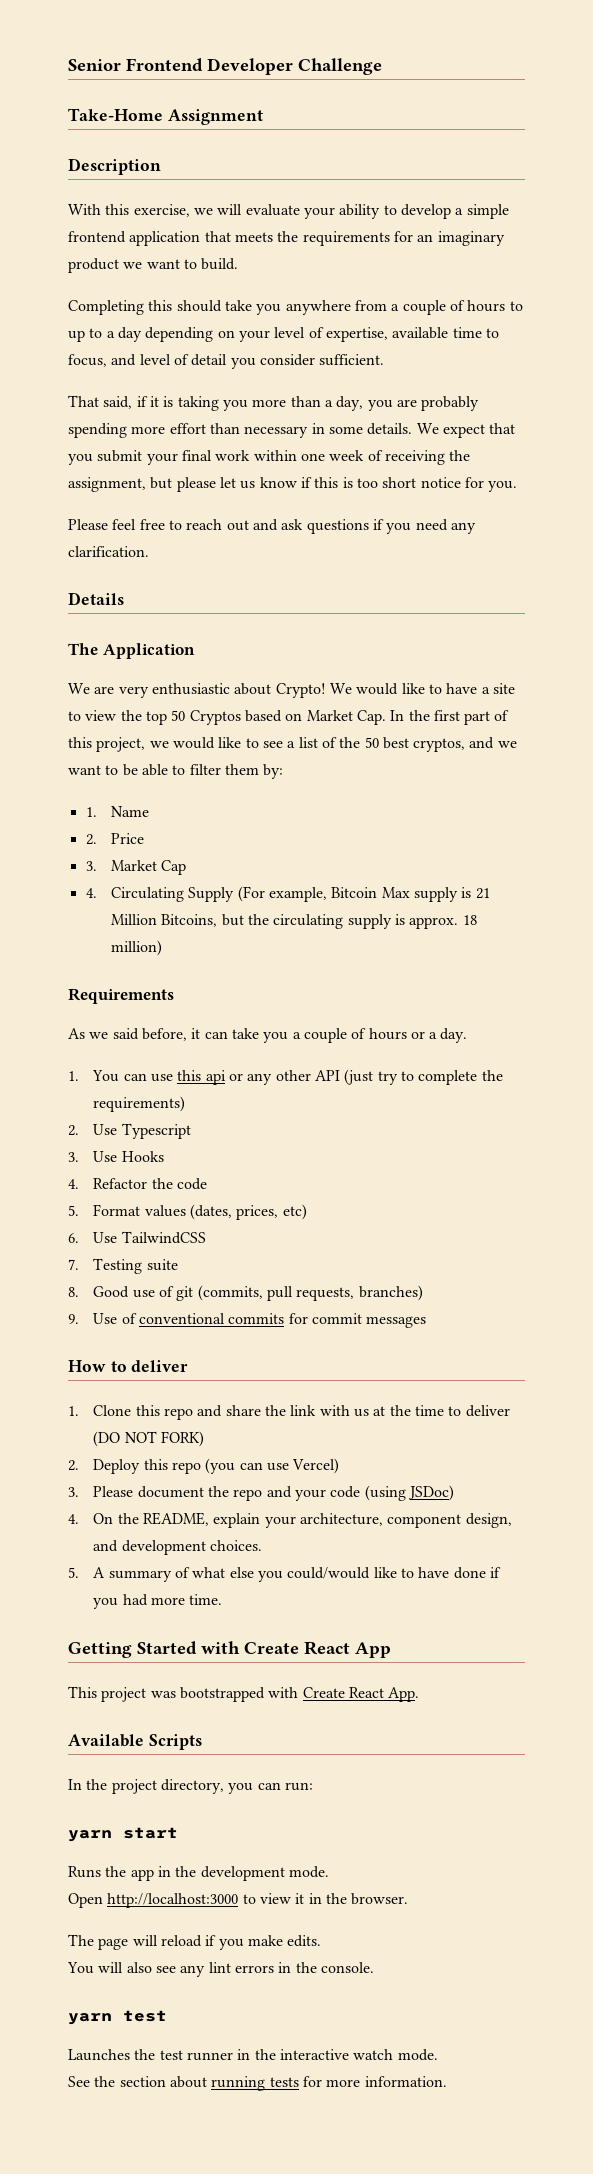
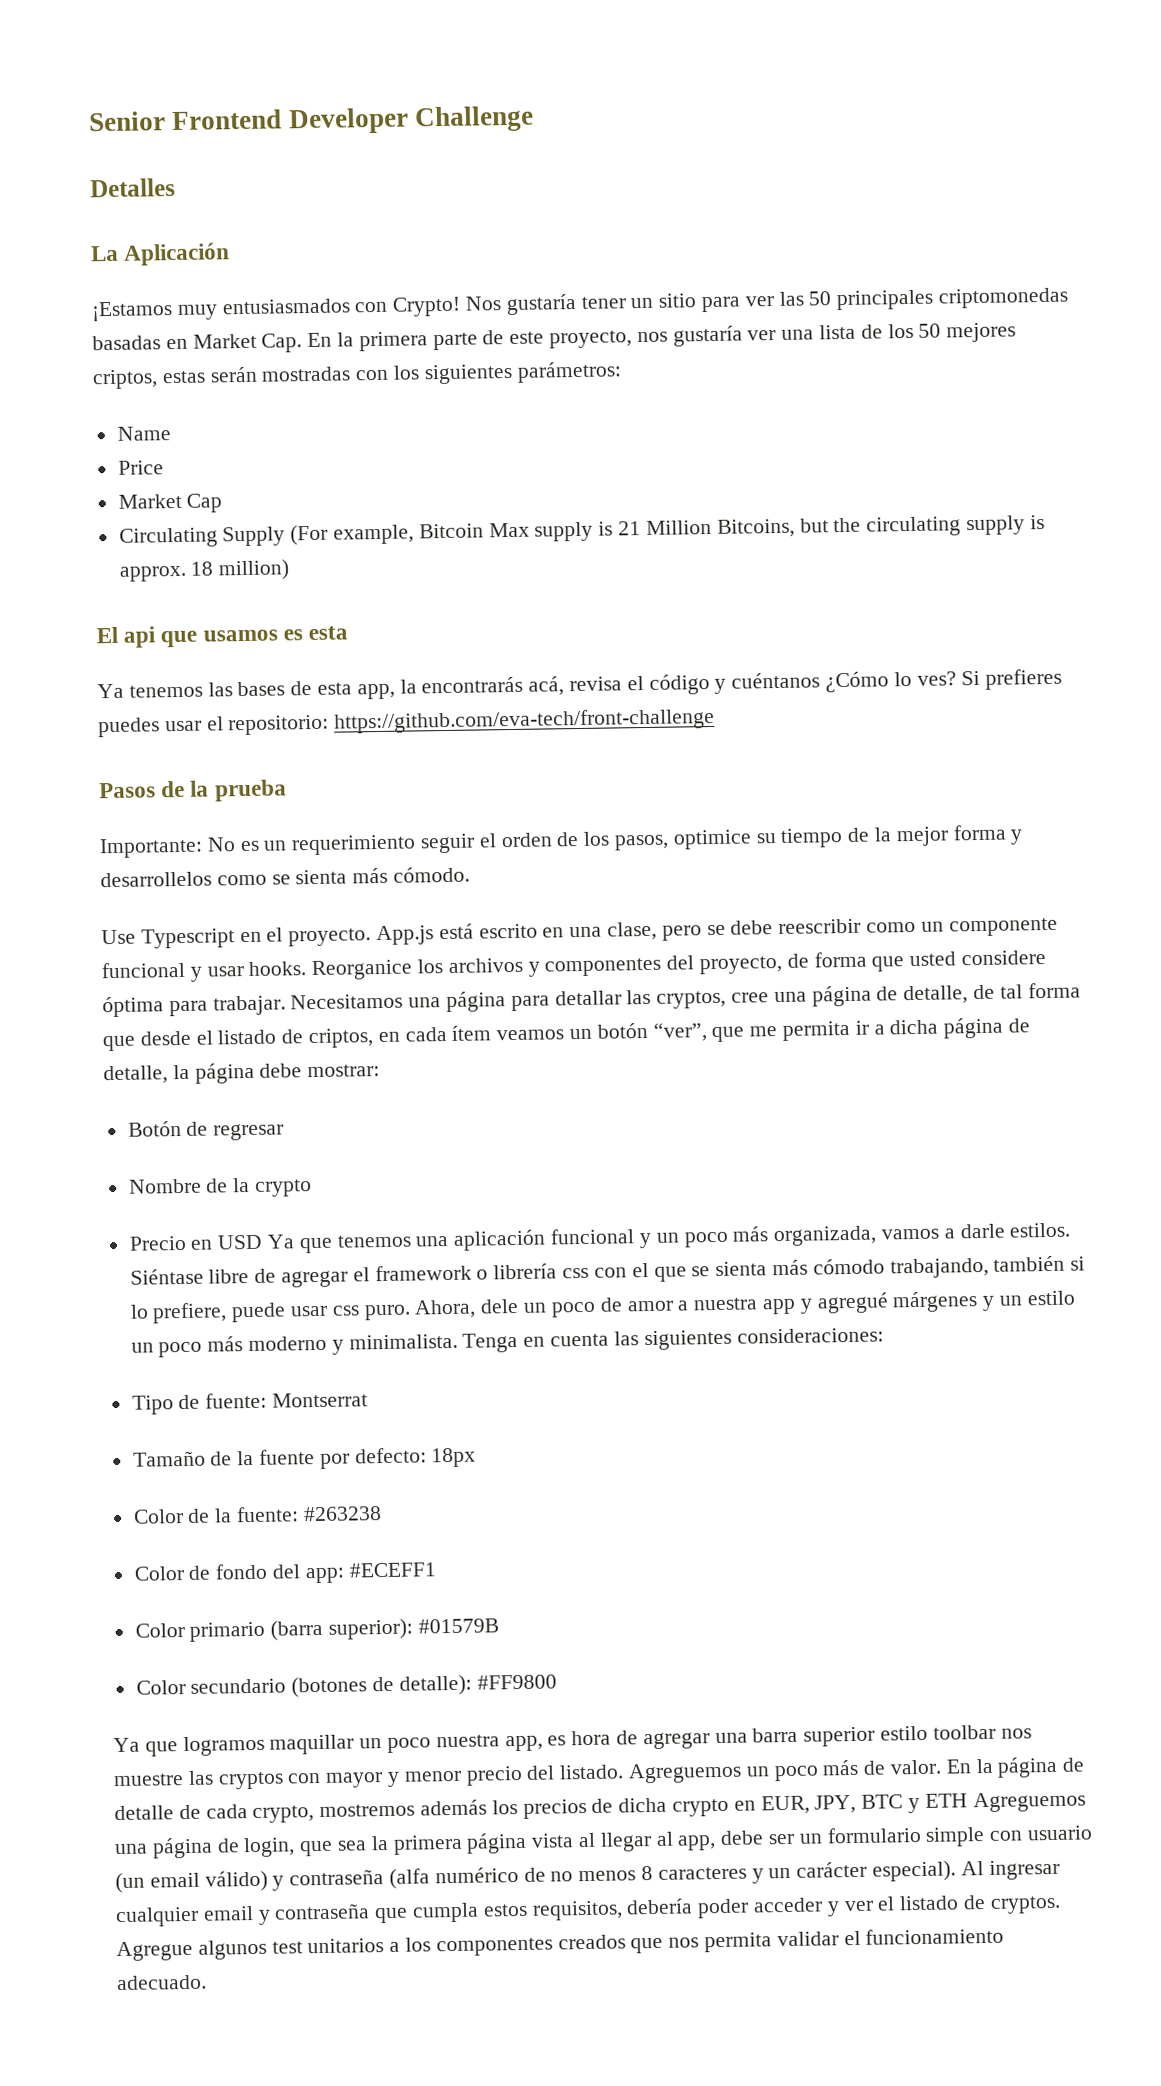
[68,108,263,125] [68,158,161,175] [68,204,509,219] [68,231,505,246] [68,258,239,273] [68,300,523,315] [68,327,499,342] [68,354,385,369] [68,395,480,411] [68,423,516,438] [68,450,471,465] [68,477,518,492] [68,519,476,534] [68,546,149,557] [68,592,124,605] [68,643,195,659] [68,683,515,698] [68,710,510,725] [68,737,517,752] [68,764,284,779] [85,807,97,817] Take-Home Assignment // Description // With this exercise, we will evaluate your ability to develop a simple frontend application that meets the requirements for an imaginary product we want to build. // Completing this should take you anywhere from a couple of hours to up to a day depending on your level of expertise, available time to focus, and level of detail you consider sufficient. // That said, if it is taking you more than a day, you are probably spending more effort than necessary in some details. We expect that you submit your final work within one week of receiving the assignment, but please let us know if this is too short notice for you. // Please feel free to reach out and ask questions if you need any clarification. // Details // The Application // We are very enthusiastic about Crypto! We would like to have a site to view the top 50 Cryptos based on Market Cap. In the first part of this project, we would like to see a list of the 50 best cryptos, and we want to be able to filter them by: // 1. -> [89,177,176,198] [90,242,231,266] [91,287,1070,322] [92,322,1017,353] [92,361,622,390] Detalles // La Aplicación // ¡Estamos muy entusiasmados con Crypto! Nos gustaría tener un sitio para ver las 50 principales criptomonedas basadas en Market Cap. En la primera parte de este proyecto, nos gustaría ver una lista de los 50 mejores criptos, estas serán mostradas con los siguientes parámetros: //
[85,834,97,845] 2. -> (171, 433) none
[85,861,97,871] 3. -> (164, 467) none
[85,888,97,898] 4. -> (223, 503) none
[68,988,174,1004] [68,1028,468,1043] [68,1069,503,1085] [93,1096,186,1112] [68,1123,191,1139] [68,1151,164,1162] [68,1178,208,1190] [68,1204,307,1220] [68,1231,206,1244] [68,1258,178,1274] [68,1285,423,1301] [68,1313,427,1328] [68,1360,189,1372] [68,1405,510,1420] [93,1431,205,1447] [68,1458,340,1474] [68,1485,455,1501] [68,1512,512,1528] [93,1540,263,1555] [68,1567,501,1582] [93,1594,223,1609] [68,1641,391,1658] [68,1686,420,1702] [68,1734,202,1750] [68,1779,313,1794] [68,1827,178,1842] [68,1866,329,1881] [68,1893,409,1908] [68,1934,322,1950] [67,1962,374,1977] [68,2010,167,2025] [68,2049,438,2061] [68,2076,447,2091] Requirements // As we said before, it can take you a couple of hours or a day. // 1. You can use this api or any other API (just try to complete the requirements) // 2. Use Typescript // 3. Use Hooks // 4. Refactor the code // 5. Format values (dates, prices, etc) // 6. Use TailwindCSS // 7. Testing suite // 8. Good use of git (commits, pull requests, branches) // 9. Use of conventional commits for commit messages // How to deliver // 1. Clone this repo and share the link with us at the time to deliver (DO NOT FORK) // 2. Deploy this repo (you can use Vercel) // 3. Please document the repo and your code (using JSDoc) // 4. On the README, explain your architecture, component design, and development choices. // 5. A summary of what else you could/would like to have done if you had more time. // Getting Started with Create React App // This project was bootstrapped with Create React App. // Available Scripts // In the project directory, you can run: // yarn start // Runs the app in the development mode. // Open http://localhost:3000 to view it in the browser. // The page will reload if you make edits. // You will also see any lint errors in the console. // yarn test // Launches the test runner in the interactive watch mode. // See the section about running tests for more information. -> [96,625,349,648] [97,668,1063,700] [98,707,716,738] [99,779,287,802] [99,824,1024,859] [100,866,471,888] [101,917,1058,949] [101,949,1047,982] [102,982,1081,1018] [102,1017,1031,1052] [103,1062,381,1085] [127,1121,285,1141] [128,1177,313,1197] [128,1222,1071,1254] [129,1255,1086,1288] [129,1290,1075,1324] [130,1327,884,1358] [131,1392,369,1415] [132,1447,477,1469] [132,1506,382,1524] [133,1562,436,1584] [134,1618,499,1642] [135,1674,557,1698] [113,1724,1032,1757] [113,1756,1085,1790] [114,1791,1086,1824] [114,1825,1094,1859] [115,1859,1060,1894] [115,1895,1061,1928] [116,1927,1005,1962] [116,1974,207,1991] El api que usamos es esta // Ya tenemos las bases de esta app, la encontrarás acá, revisa el código y cuéntanos ¿Cómo lo ves? Si prefieres puedes usar el repositorio: https://github.com/eva-tech/front-challenge // Pasos de la prueba // Importante: No es un requerimiento seguir el orden de los pasos, optimice su tiempo de la mejor forma y desarrollelos como se sienta más cómodo. // Use Typescript en el proyecto. App.js está escrito en una clase, pero se debe reescribir como un componente funcional y usar hooks. Reorganice los archivos y componentes del proyecto, de forma que usted considere óptima para trabajar. Necesitamos una página para detallar las cryptos, cree una página de detalle, de tal forma que desde el listado de criptos, en cada ítem veamos un botón “ver”, que me permita ir a dicha página de detalle, la página debe mostrar: // Botón de regresar // Nombre de la crypto // Precio en USD Ya que tenemos una aplicación funcional y un poco más organizada, vamos a darle estilos. Siéntase libre de agregar el framework o librería css con el que se sienta más cómodo trabajando, también si lo prefiere, puede usar css puro. Ahora, dele un poco de amor a nuestra app y agregué márgenes y un estilo un poco más moderno y minimalista. Tenga en cuenta las siguientes consideraciones: // Tipo de fuente: Montserrat // Tamaño de la fuente por defecto: 18px // Color de la fuente: #263238 // Color de fondo del app: #ECEFF1 // Color primario (barra superior): #01579B // Color secundario (botones de detalle): #FF9800 // Ya que logramos maquillar un poco nuestra app, es hora de agregar una barra superior estilo toolbar nos muestre las cryptos con mayor y menor precio del listado. Agreguemos un poco más de valor. En la página de detalle de cada crypto, mostremos además los precios de dicha crypto en EUR, JPY, BTC y ETH Agreguemos una página de login, que sea la primera página vista al llegar al app, debe ser un formulario simple con usuario (un email válido) y contraseña (alfa numérico de no menos 8 caracteres y un carácter especial). Al ingresar cualquier email y contraseña que cumpla estos requisitos, debería poder acceder y ver el listado de cryptos. Agregue algunos test unitarios a los componentes creados que nos permita validar el funcionamiento adecuado.

